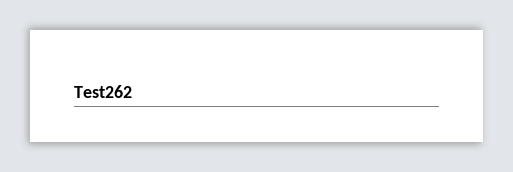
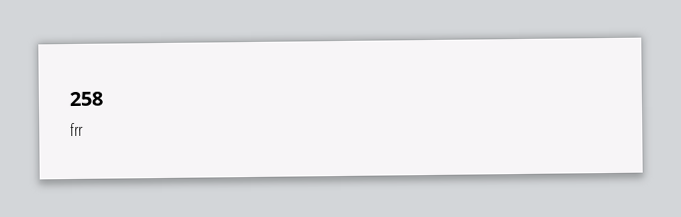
[74,85,132,98] Test262 -> [69,91,103,107] [70,122,84,137] 258 // frr

